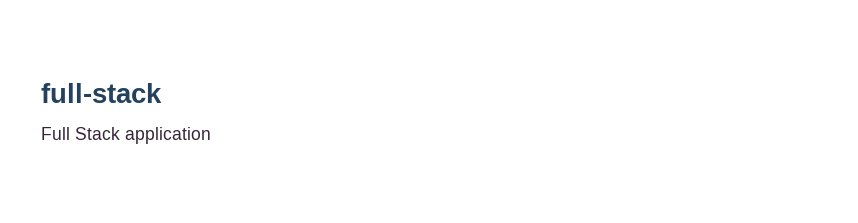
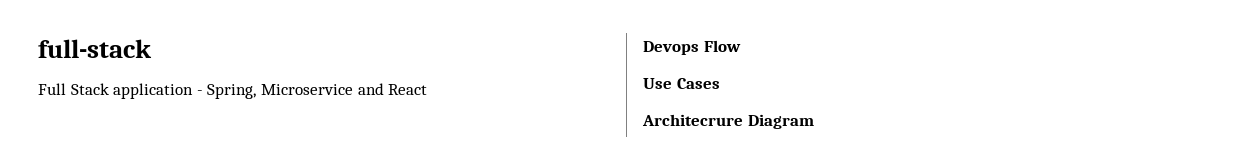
(211, 135) none -> [196,83,428,99] [643,40,741,55] [643,78,720,89] [642,114,814,129] - Spring, Microservice and React // Devops Flow // Use Cases // Architecrure Diagram

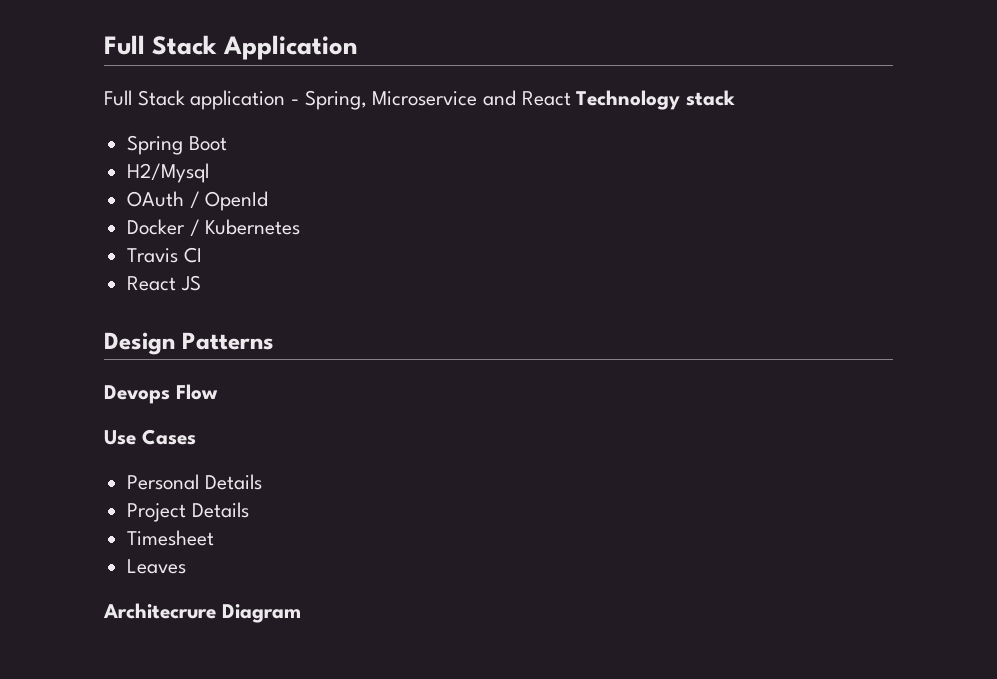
[38,39,152,58] full-stack -> [104,35,359,60] Full Stack Application
[643,40,741,55] [643,78,720,89] // Devops Flow // Use Cases -> [576,90,736,110] [127,135,227,155] [127,163,210,183] [127,191,269,211] [127,219,301,237] [127,247,202,263] [127,275,201,291] [104,332,274,355] [104,384,218,404] [104,429,196,445] [127,474,262,490] [127,502,249,522] [127,530,215,546] [127,559,187,574] Technology stack // Spring Boot // H2/Mysql // OAuth / OpenId // Docker / Kubernetes // Travis CI // React JS // Design Patterns // Devops Flow // Use Cases // Personal Details // Project Details // Timesheet // Leaves

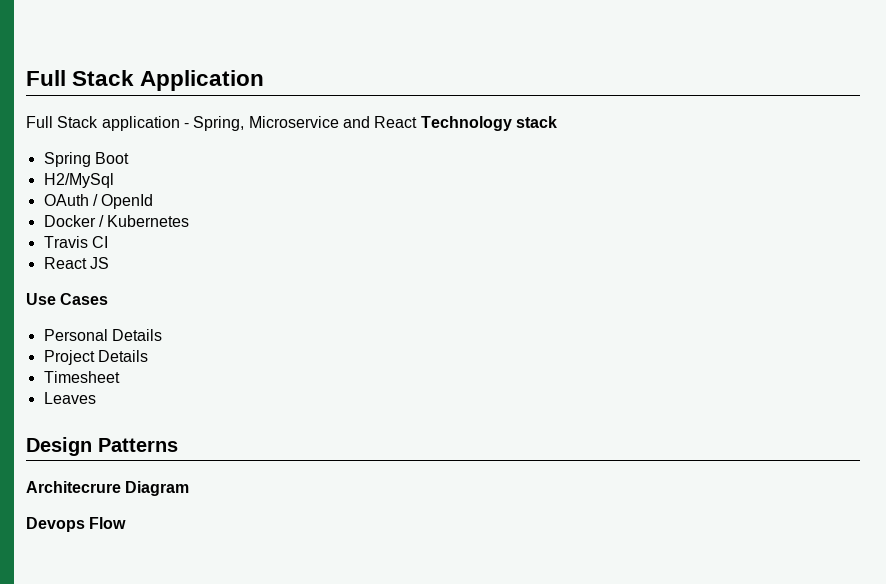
[127,163,210,183] H2/Mysql -> [43,173,114,188] H2/MySql
[104,332,274,355] [104,384,218,404] // Design Patterns // Devops Flow -> (109, 263) none
(187, 566) none -> [26,437,178,456] // Design Patterns
(301, 613) none -> [26,517,127,532] // Devops Flow

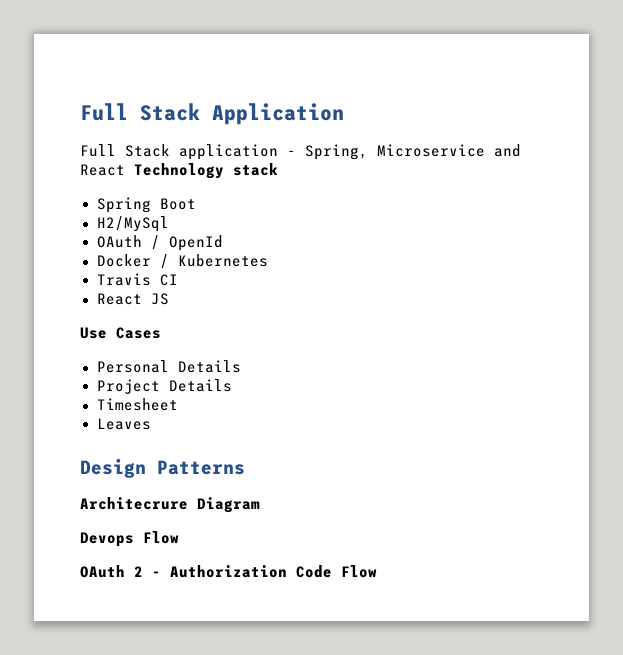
(127, 523) none -> [80,565,377,578] // OAuth 2 - Authorization Code Flow

